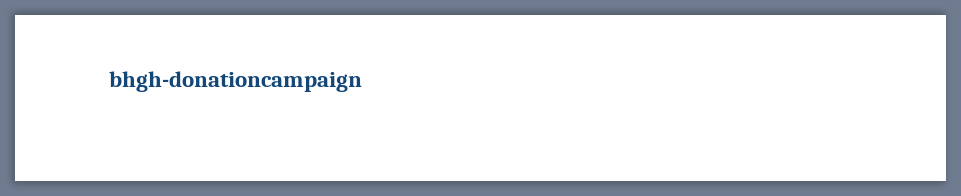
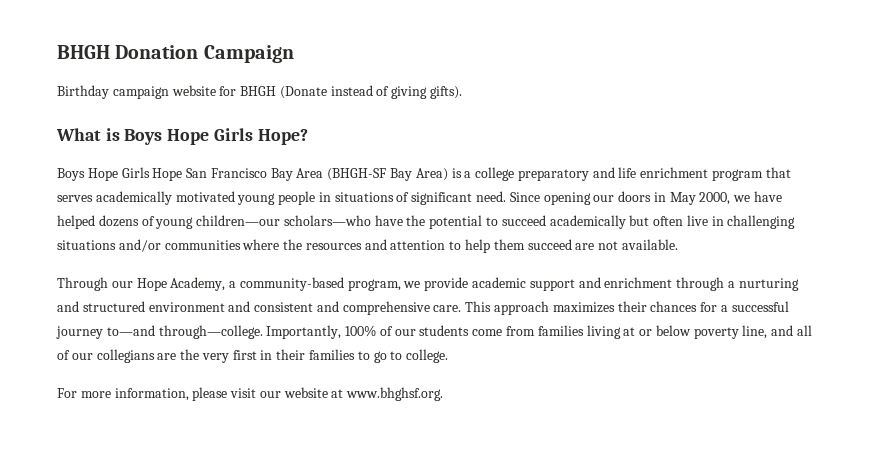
[109,71,362,92] bhgh-donationcampaign -> [57,45,294,63] [57,85,463,99] [56,128,308,145] [57,167,791,181] [57,191,783,205] [57,215,796,229] [57,239,678,253] [57,277,799,291] [57,301,789,315] [56,325,813,339] [57,349,449,363] [57,387,444,401] BHGH Donation Campaign // Birthday campaign website for BHGH (Donate instead of giving gifts). // What is Boys Hope Girls Hope? // Boys Hope Girls Hope San Francisco Bay Area (BHGH-SF Bay Area) is a college preparatory and life enrichment program that serves academically motivated young people in situations of significant need. Since opening our doors in May 2000, we have helped dozens of young children—our scholars—who have the potential to succeed academically but often live in challenging situations and/or communities where the resources and attention to help them succeed are not available. // Through our Hope Academy, a community-based program, we provide academic support and enrichment through a nurturing and structured environment and consistent and comprehensive care. This approach maximizes their chances for a successful journey to—and through—college. Importantly, 100% of our students come from families living at or below poverty line, and all of our collegians are the very first in their families to go to college. // For more information, please visit our website at www.bhghsf.org.

